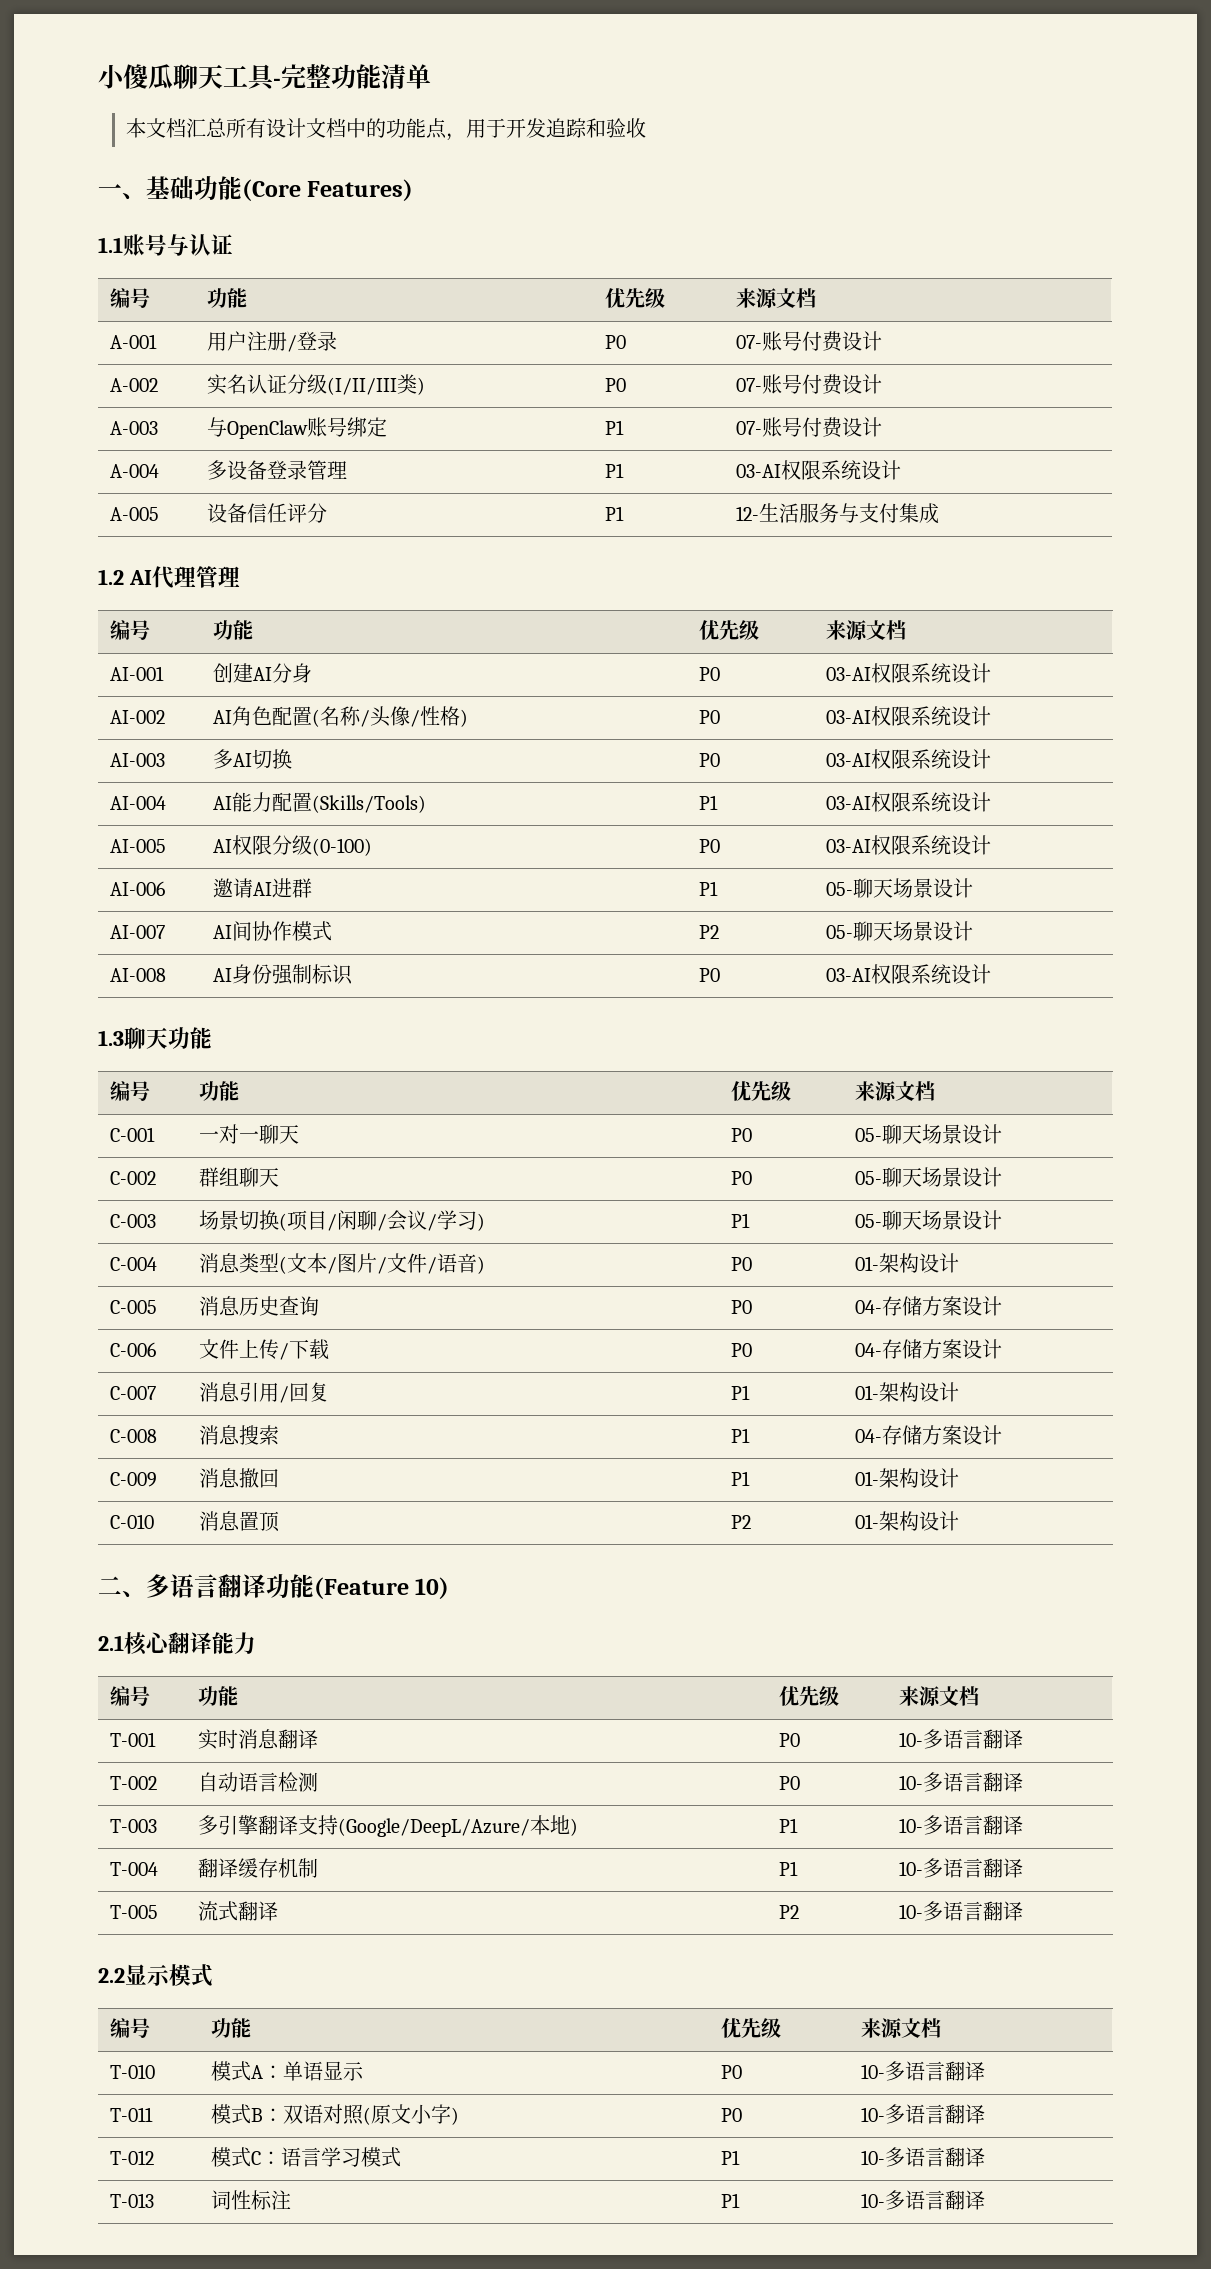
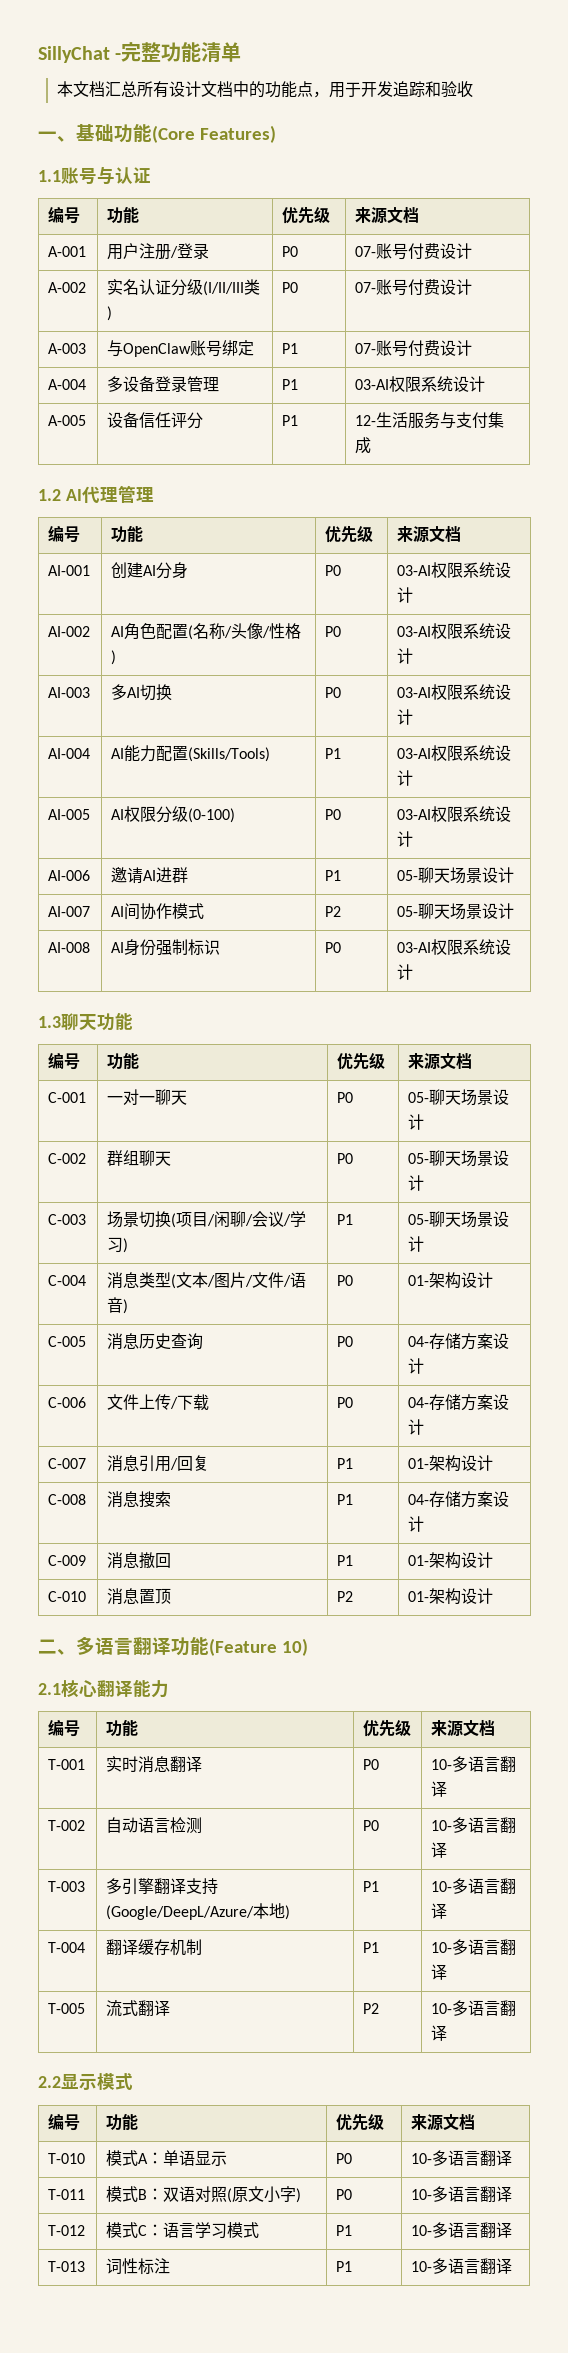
[98,64,276,91] 小傻瓜聊天工具 -> [38,46,110,63] SillyChat

